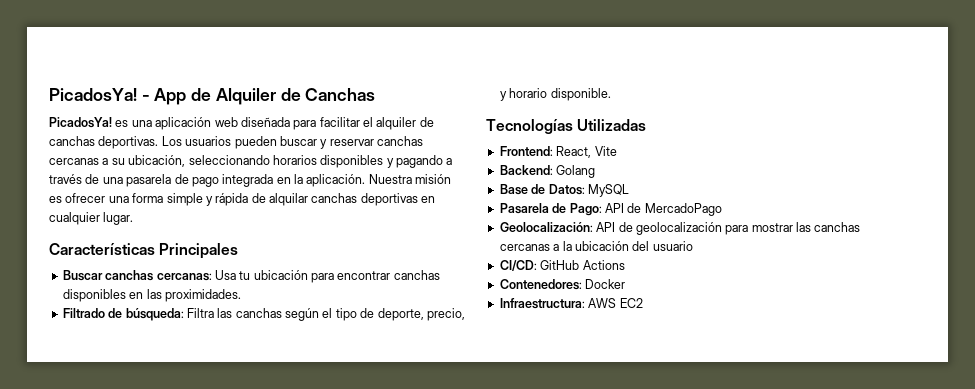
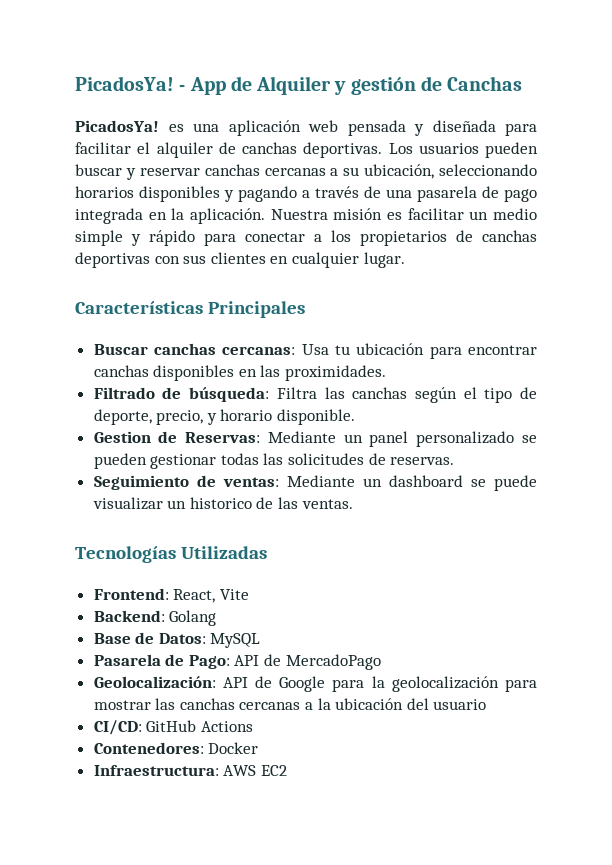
(276, 96) none -> [334,77,416,95] y gestión
(238, 122) none -> [347,120,424,136] pensada y
[65,193,418,206] ofrecer una forma simple y rápida de alquilar canchas deportivas -> [407,208,537,220] [75,230,537,246] [75,252,266,268] facilitar un medio simple y rápido para conectar a los propietarios de canchas deportivas con sus clientes
(611, 94) none -> [93,431,537,447] [93,453,455,469] [93,475,537,491] [92,497,353,510] // Gestion de Reservas: Mediante un panel personalizado se pueden gestionar todas las solicitudes de reservas. // Seguimiento de ventas: Mediante un dashboard se puede visualizar un historico de las ventas.
(633, 227) none -> [279,676,385,692] Google para la

